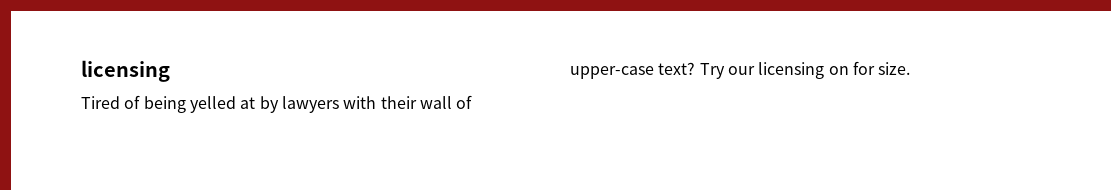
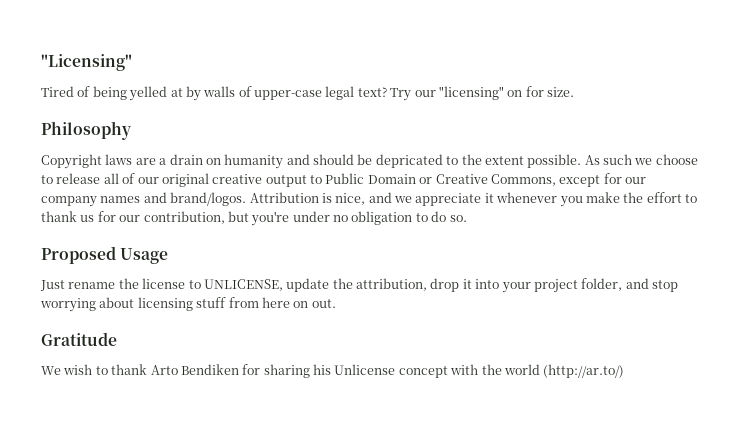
[81,60,170,82] licensing -> [41,54,132,71] "Licensing"
[281,96,452,113] lawyers with their wall -> [203,86,236,97] walls
(654, 72) none -> [325,86,355,100] legal
[758,62,825,79] licensing -> [438,86,504,100] "licensing"
(911, 68) none -> [41,121,131,140] [41,154,698,169] [41,173,646,187] [41,192,697,207] [41,211,467,226] [41,246,169,264] [40,278,678,293] [40,297,336,312] [41,332,117,346] [41,364,625,378] // Philosophy // Copyright laws are a drain on humanity and should be depricated to the extent possible. As such we choose to release all of our original creative output to Public Domain or Creative Commons, except for our company names and brand/logos. Attribution is nice, and we appreciate it whenever you make the effort to thank us for our contribution, but you're under no obligation to do so. // Proposed Usage // Just rename the license to UNLICENSE, update the attribution, drop it into your project folder, and stop worrying about licensing stuff from here on out. // Gratitude // We wish to thank Arto Bendiken for sharing his Unlicense concept with the world (http://ar.to/)

